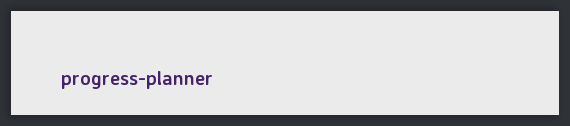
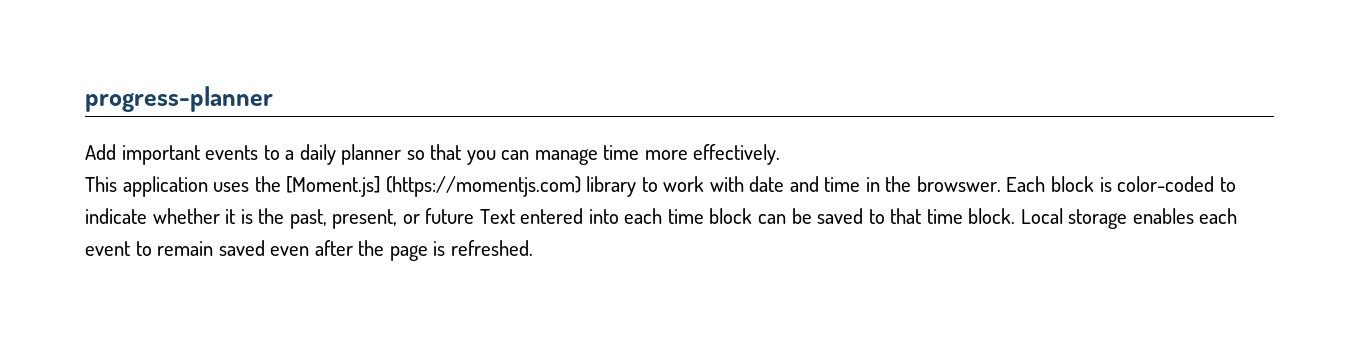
(213, 80) none -> [85,144,781,165] [85,176,1236,197] [85,208,1238,229] [85,240,533,261] // Add important events to a daily planner so that you can manage time more effectively. // This application uses the [Moment.js] (https://momentjs.com) library to work with date and time in the browswer. Each block is color-coded to indicate whether it is the past, present, or future Text entered into each time block can be saved to that time block. Local storage enables each event to remain saved even after the page is refreshed.

